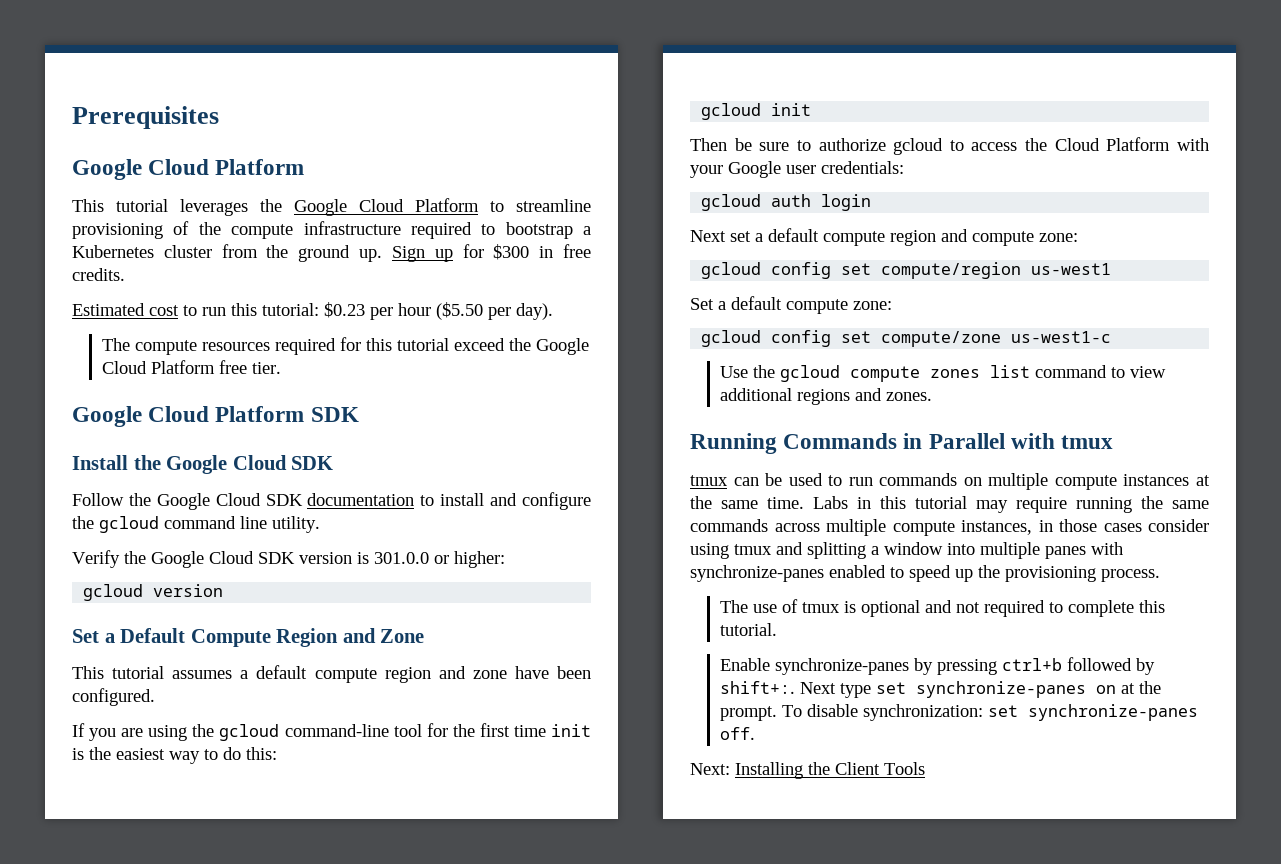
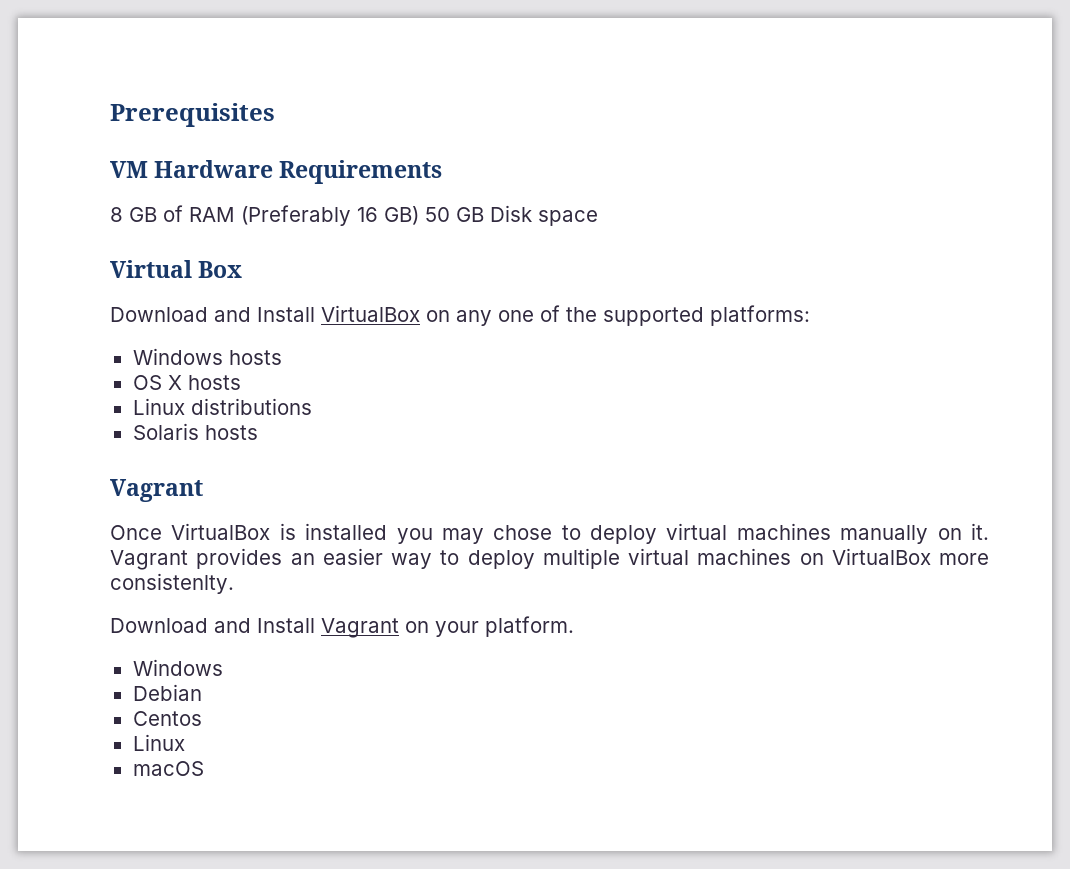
[72,159,305,180] [72,198,591,216] [72,221,591,239] [72,244,591,262] [72,268,125,281] [72,302,553,320] [102,337,590,355] [102,360,282,374] [72,406,359,427] [72,455,334,474] [72,492,592,510] [72,516,320,533] [72,550,505,568] [83,584,224,601] [72,628,425,647] [72,665,592,683] [72,688,155,706] [72,723,591,741] [72,747,277,764] [701,103,812,120] [690,137,1209,155] [690,161,904,178] [701,194,872,211] [690,228,1078,246] [701,262,1112,279] [690,296,892,314] [701,330,1112,347] [720,365,1167,382] [720,388,933,405] [690,433,1114,454] [690,473,1210,490] [690,496,1209,513] [690,519,1209,536] [690,542,1123,559] [690,565,1160,582] [720,599,1166,617] [720,623,778,636] [720,657,1156,675] [720,681,1162,698] [720,704,1199,721] [720,727,756,740] [690,762,925,779] Google Cloud Platform // This tutorial leverages the Google Cloud Platform to streamline provisioning of the compute infrastructure required to bootstrap a Kubernetes cluster from the ground up. Sign up for $300 in free credits. // Estimated cost to run this tutorial: $0.23 per hour ($5.50 per day). // The compute resources required for this tutorial exceed the Google Cloud Platform free tier. // Google Cloud Platform SDK // Install the Google Cloud SDK // Follow the Google Cloud SDK documentation to install and configure the gcloud command line utility. // Verify the Google Cloud SDK version is 301.0.0 or higher: // gcloud version // Set a Default Compute Region and Zone // This tutorial assumes a default compute region and zone have been configured. // If you are using the gcloud command-line tool for the first time init is the easiest way to do this: // gcloud init // Then be sure to authorize gcloud to access the Cloud Platform with your Google user credentials: // gcloud auth login // Next set a default compute region and compute zone: // gcloud config set compute/region us-west1 // Set a default compute zone: // gcloud config set compute/zone us-west1-c // Use the gcloud compute zones list command to view additional regions and zones. // Running Commands in Parallel with tmux // tmux can be used to run commands on multiple compute instances at the same time. Labs in this tutorial may require running the same commands across multiple compute instances, in those cases consider using tmux and splitting a window into multiple panes with synchronize-panes enabled to speed up the provisioning process. // The use of tmux is optional and not required to complete this tutorial. // Enable synchronize-panes by pressing ctrl+b followed by shift+:. Next type set synchronize-panes on at the prompt. To disable synchronization: set synchronize-panes off. // Next: Installing the Client Tools -> [110,160,443,184] [110,205,598,226] [110,260,243,278] [110,305,810,326] [132,348,282,365] [132,375,241,390] [132,398,312,415] [132,423,258,440] [110,479,203,502] [110,523,989,544] [110,548,989,570] [110,573,234,594] [110,616,574,638] [132,659,223,676] [132,684,202,701] [132,711,202,726] [132,734,185,751] [132,761,204,776] VM Hardware Requirements // 8 GB of RAM (Preferably 16 GB) 50 GB Disk space // Virtual Box // Download and Install VirtualBox on any one of the supported platforms: // Windows hosts // OS X hosts // Linux distributions // Solaris hosts // Vagrant // Once VirtualBox is installed you may chose to deploy virtual machines manually on it. Vagrant provides an easier way to deploy multiple virtual machines on VirtualBox more consistenlty. // Download and Install Vagrant on your platform. // Windows // Debian // Centos // Linux // macOS

